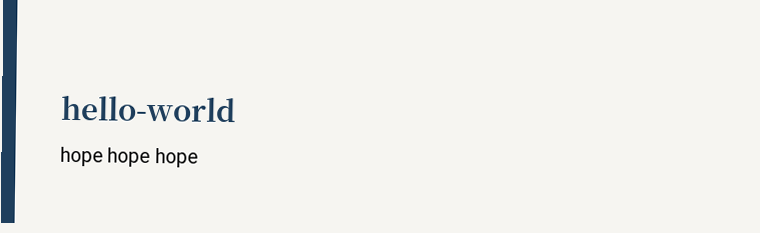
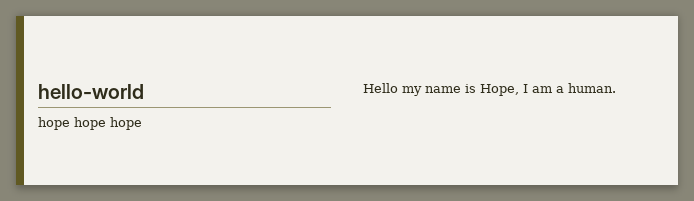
(198, 158) none -> [363,83,616,96] // Hello my name is Hope, I am a human.

